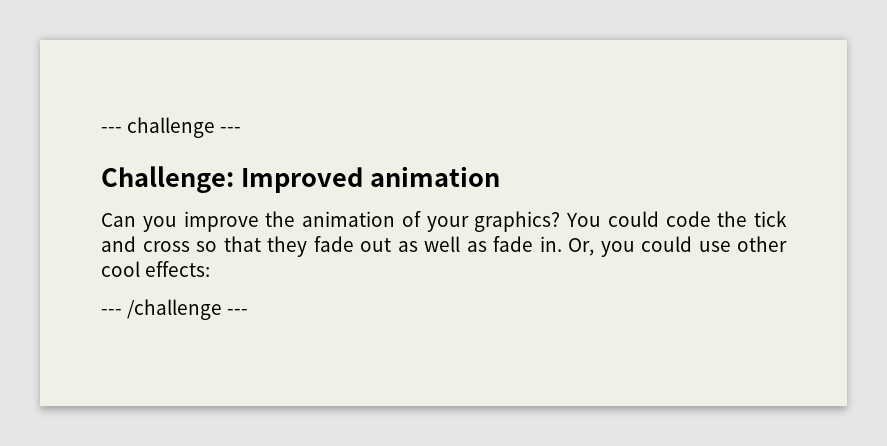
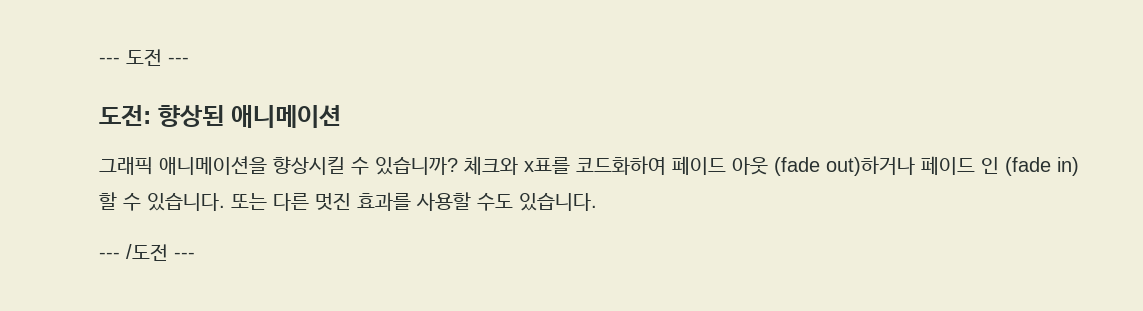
[101,117,216,138] --- challenge -> [99,49,162,66] --- 도전
[101,166,500,193] [101,211,787,232] [101,236,787,257] [101,261,211,277] [101,299,223,320] Challenge: Improved animation // Can you improve the animation of your graphics? You could code the tick and cross so that they fade out as well as fade in. Or, you could use other cool effects: // --- /challenge -> [99,105,341,128] [99,156,1079,176] [99,192,597,211] [99,244,168,261] 도전: 향상된 애니메이션 // 그래픽 애니메이션을 향상시킬 수 있습니까? 체크와 x표를 코드화하여 페이드 아웃 (fade out)하거나 페이드 인 (fade in) 할 수 있습니다. 또는 다른 멋진 효과를 사용할 수도 있습니다. // --- /도전

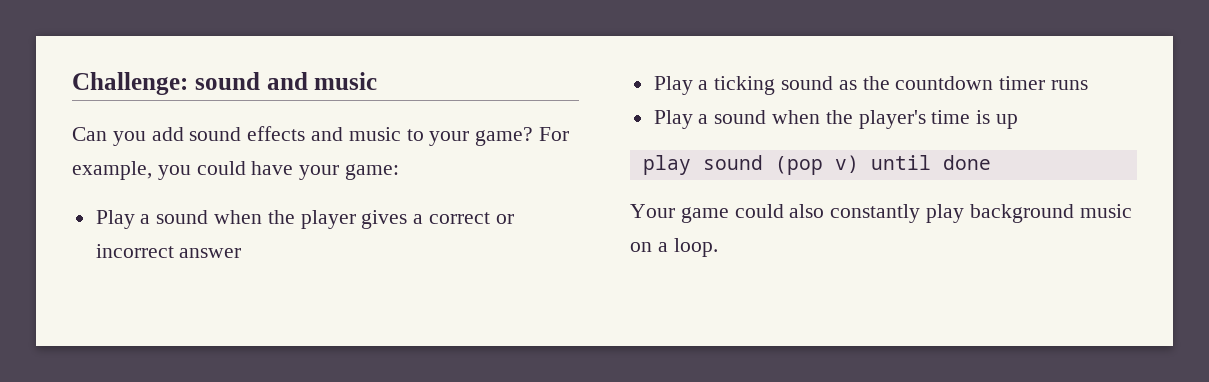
[99,49,189,66] [99,105,341,128] [99,156,1079,176] [99,192,597,211] [99,244,195,261] --- 도전 --- // 도전: 향상된 애니메이션 // 그래픽 애니메이션을 향상시킬 수 있습니까? 체크와 x표를 코드화하여 페이드 아웃 (fade out)하거나 페이드 인 (fade in) 할 수 있습니다. 또는 다른 멋진 효과를 사용할 수도 있습니다. // --- /도전 --- -> [72,72,378,95] [72,126,570,146] [72,161,400,180] [95,210,514,229] [95,244,242,258] [653,76,1089,95] [653,110,1019,129] [642,155,991,175] [630,204,1132,223] [630,238,718,257] Challenge: sound and music // Can you add sound effects and music to your game? For example, you could have your game: // Play a sound when the player gives a correct or incorrect answer // Play a ticking sound as the countdown timer runs // Play a sound when the player's time is up // play sound (pop v) until done // Your game could also constantly play background music on a loop.

